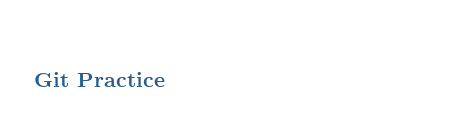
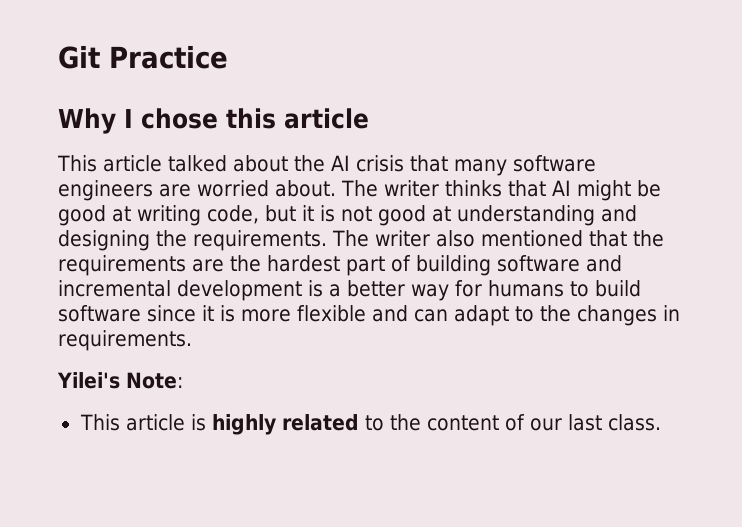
(165, 79) none -> [58,108,369,134] [57,155,596,176] [58,180,661,201] [58,205,637,226] [58,230,664,251] [58,255,622,276] [58,280,641,301] [58,305,680,326] [58,330,192,351] [57,372,183,389] [79,414,661,435] // Why I chose this article // This article talked about the AI crisis that many software engineers are worried about. The writer thinks that AI might be good at writing code, but it is not good at understanding and designing the requirements. The writer also mentioned that the requirements are the hardest part of building software and incremental development is a better way for humans to build software since it is more flexible and can adapt to the changes in requirements. // Yilei's Note: // This article is highly related to the content of our last class.

